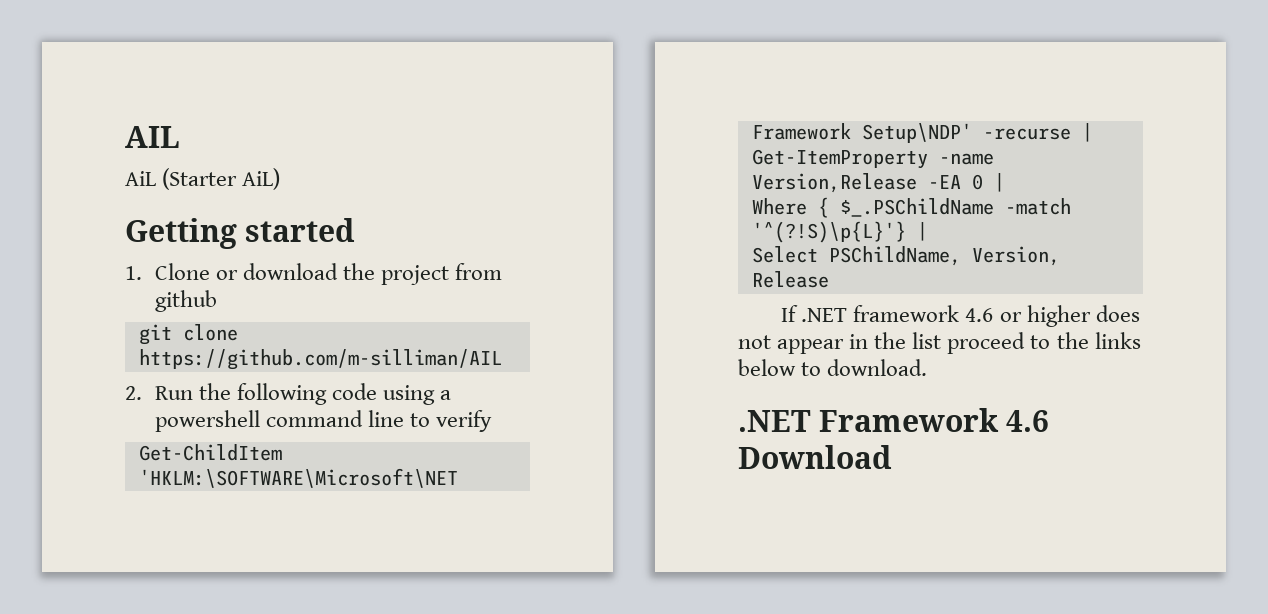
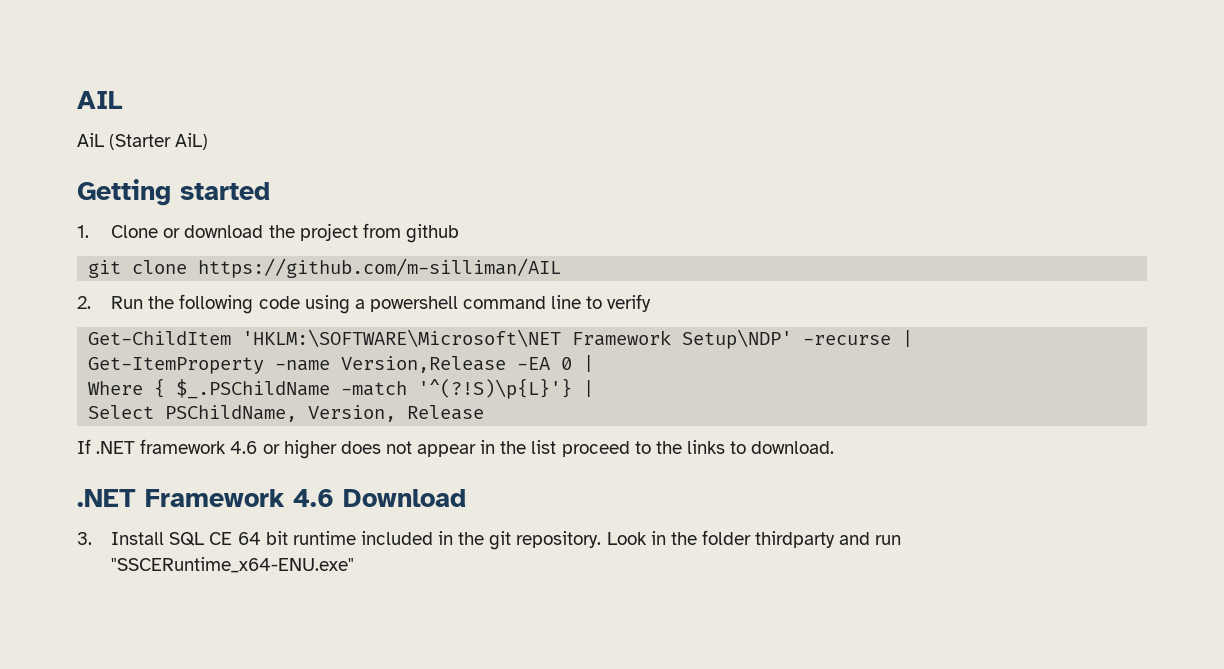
[738,359,796,376] below -> (725, 447) none
(892, 457) none -> [77,530,902,550] [111,557,355,573] // 3. Install SQL CE 64 bit runtime included in the git repository. Look in the folder thirdparty and run "SSCERuntime_x64-ENU.exe"

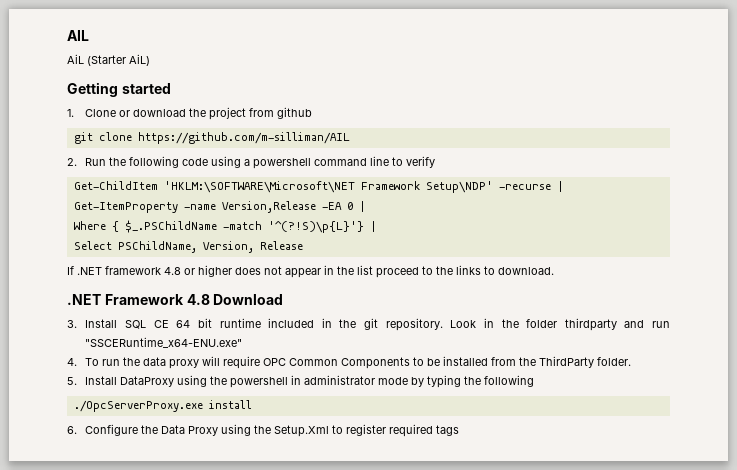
[230,441,258,454] 4.6 -> [164,267,181,275] 4.8
[293,489,334,507] 4.6 -> [186,294,210,305] 4.8
(355, 565) none -> [67,356,632,369] [67,375,535,388] [73,400,252,412] [67,424,460,437] // 4. To run the data proxy will require OPC Common Components to be installed from the ThirdParty folder. // 5. Install DataProxy using the powershell in administrator mode by typing the following // ./OpcServerProxy.exe install // 6. Configure the Data Proxy using the Setup.Xml to register required tags

